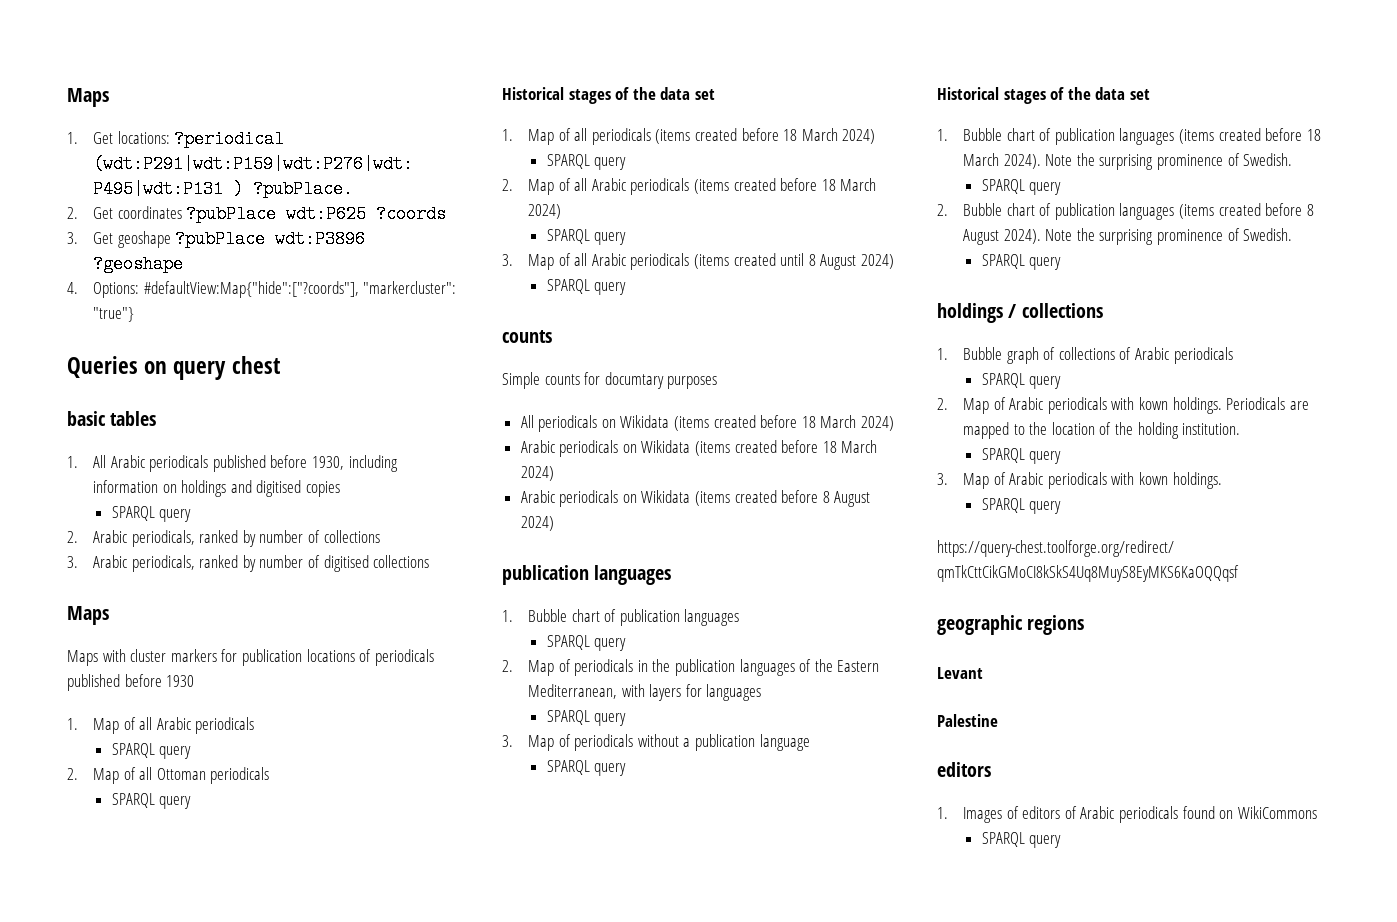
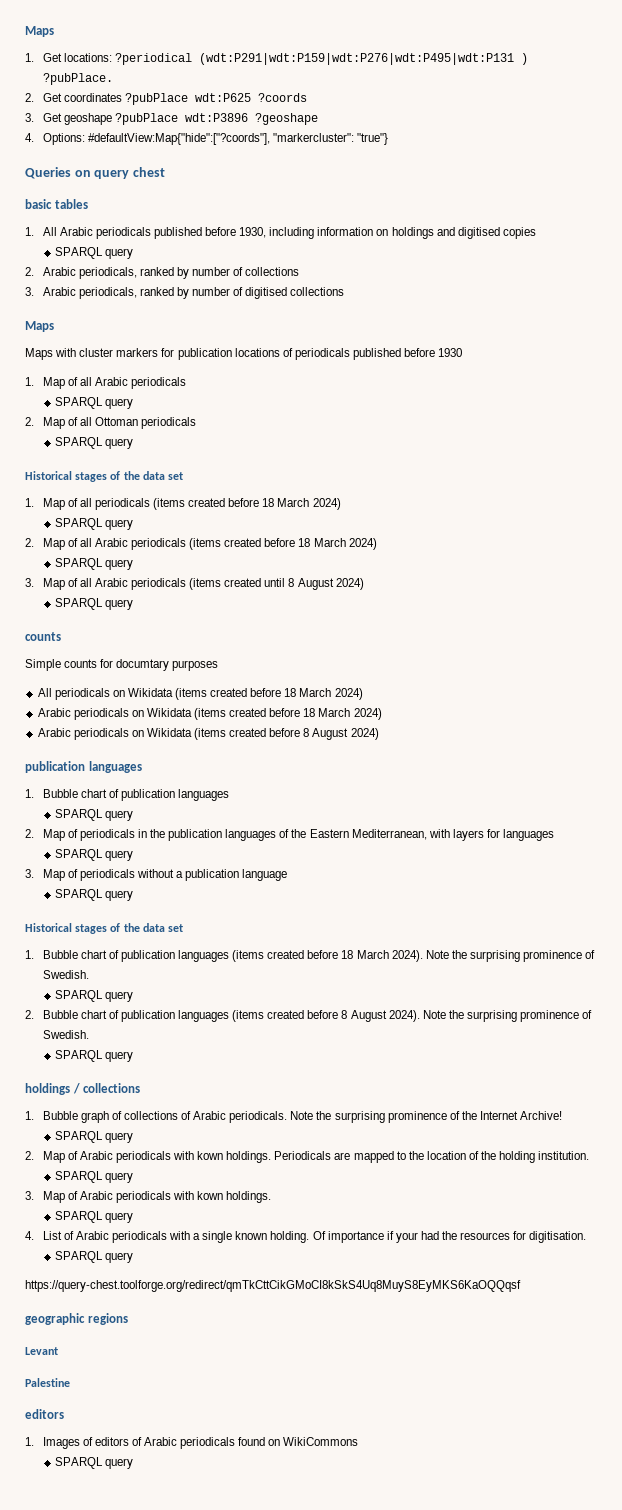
[1173,347,1233,364] periodicals -> [229,1111,563,1123] periodicals. Note the surprising prominence of the Internet Archive!
(1062, 507) none -> [25,1231,587,1243] [55,1251,134,1263] // 4. List of Arabic periodicals with a single known holding. Of importance if your had the resources for digitisation. // SPARQL query

